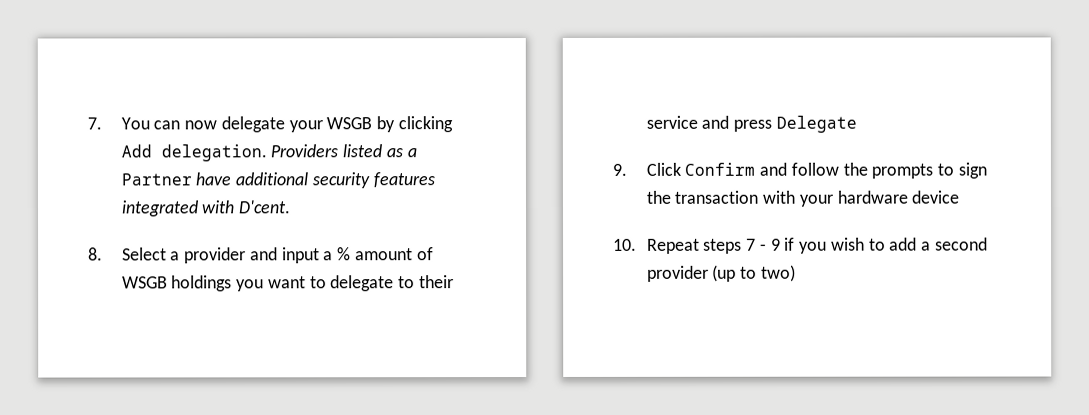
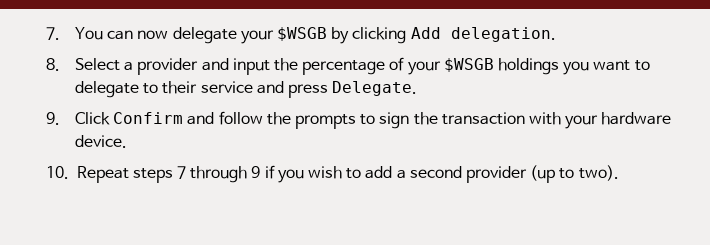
[326,117,373,130] WSGB -> [277,27,328,41] $WSGB
[270,144,417,158] [120,172,435,189] [120,200,292,217] Providers listed as a Partner have additional security features integrated with D'cent. -> (556, 34) none
[323,247,434,261] [121,276,168,289] a % amount of WSGB -> [274,57,494,75] the percentage of your $WSGB
[775,115,857,133] Delegate -> [332,81,418,96] Delegate.
[911,190,960,204] device -> [75,135,128,148] device.
[759,243,767,251] - -> [190,166,248,183] through
[760,264,796,282] two) -> [578,165,619,181] two).

